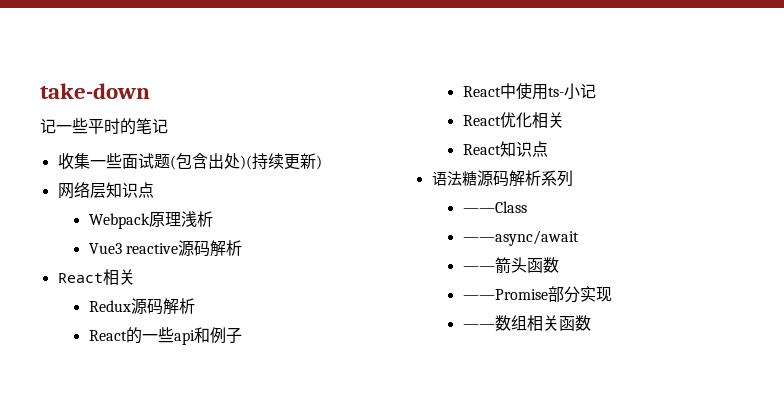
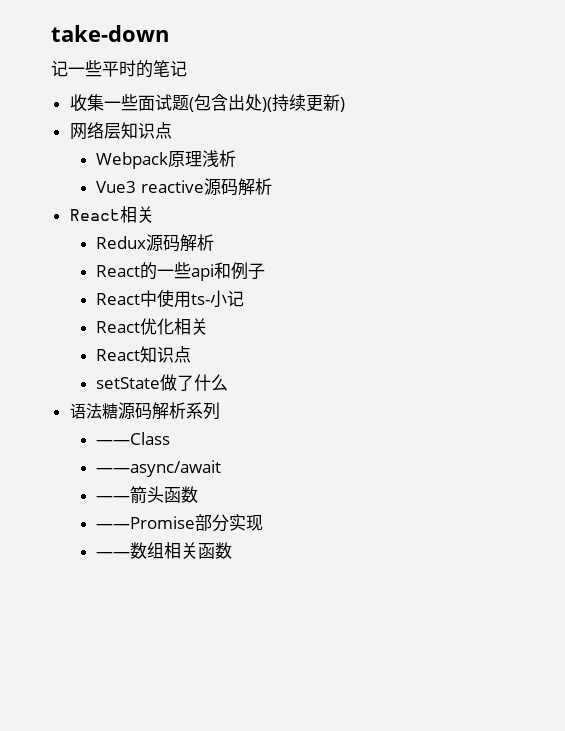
(548, 149) none -> [95,374,228,391] // setState做了什么

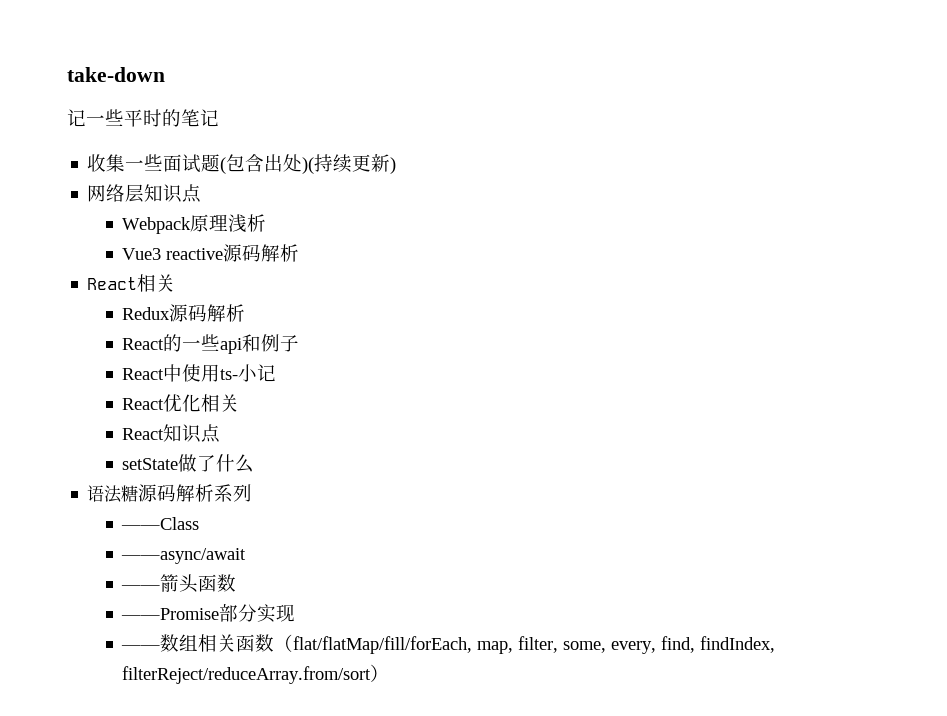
(232, 550) none -> [274,634,776,654] [122,664,390,684] （flat/flatMap/fill/forEach, map, filter, some, every, find, findIndex, filterReject/reduceArray.from/sort）

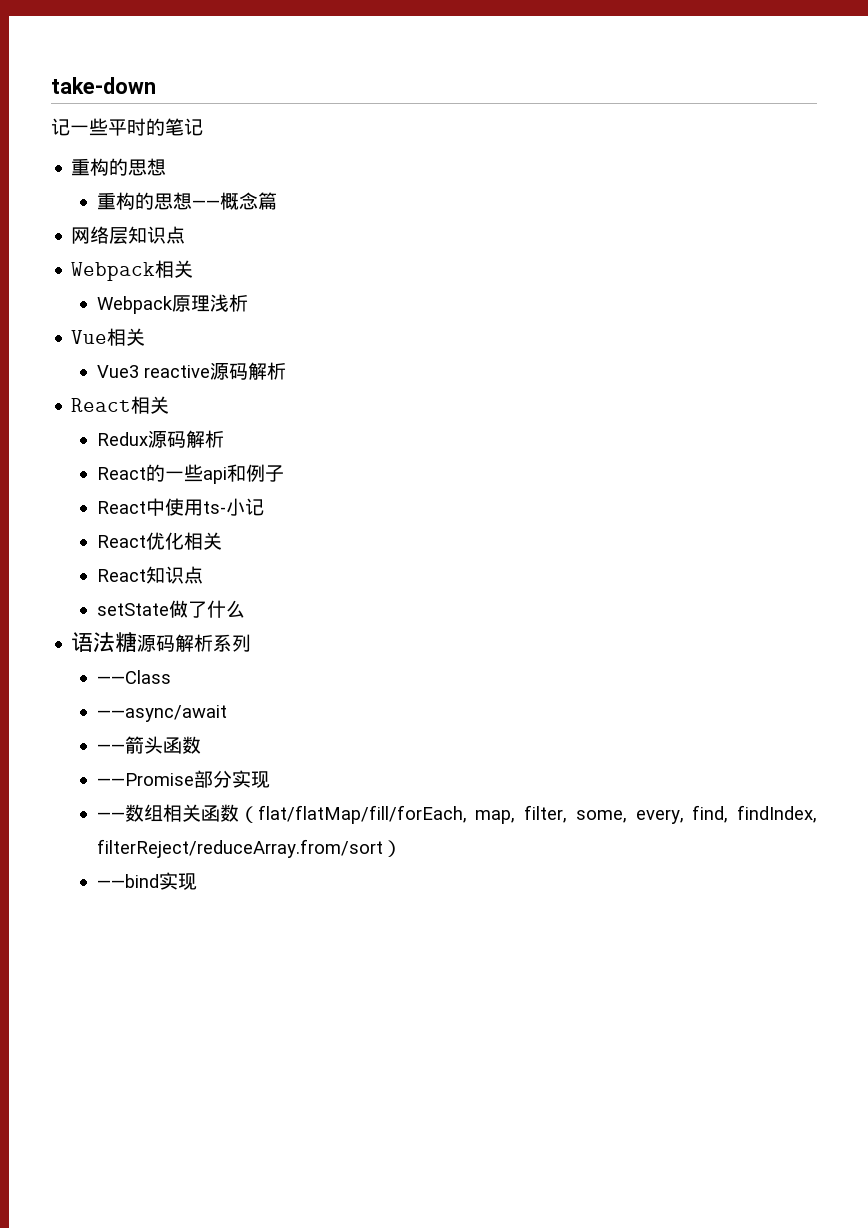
[87,154,397,174] 收集一些面试题(包含出处)(持续更新) -> [71,158,167,176] [96,192,277,210] 重构的思想 // 重构的思想——概念篇
(202, 193) none -> [71,260,194,281] // Webpack相关
(267, 223) none -> [71,328,146,346] // Vue相关
(390, 673) none -> [96,872,197,890] // ——bind实现

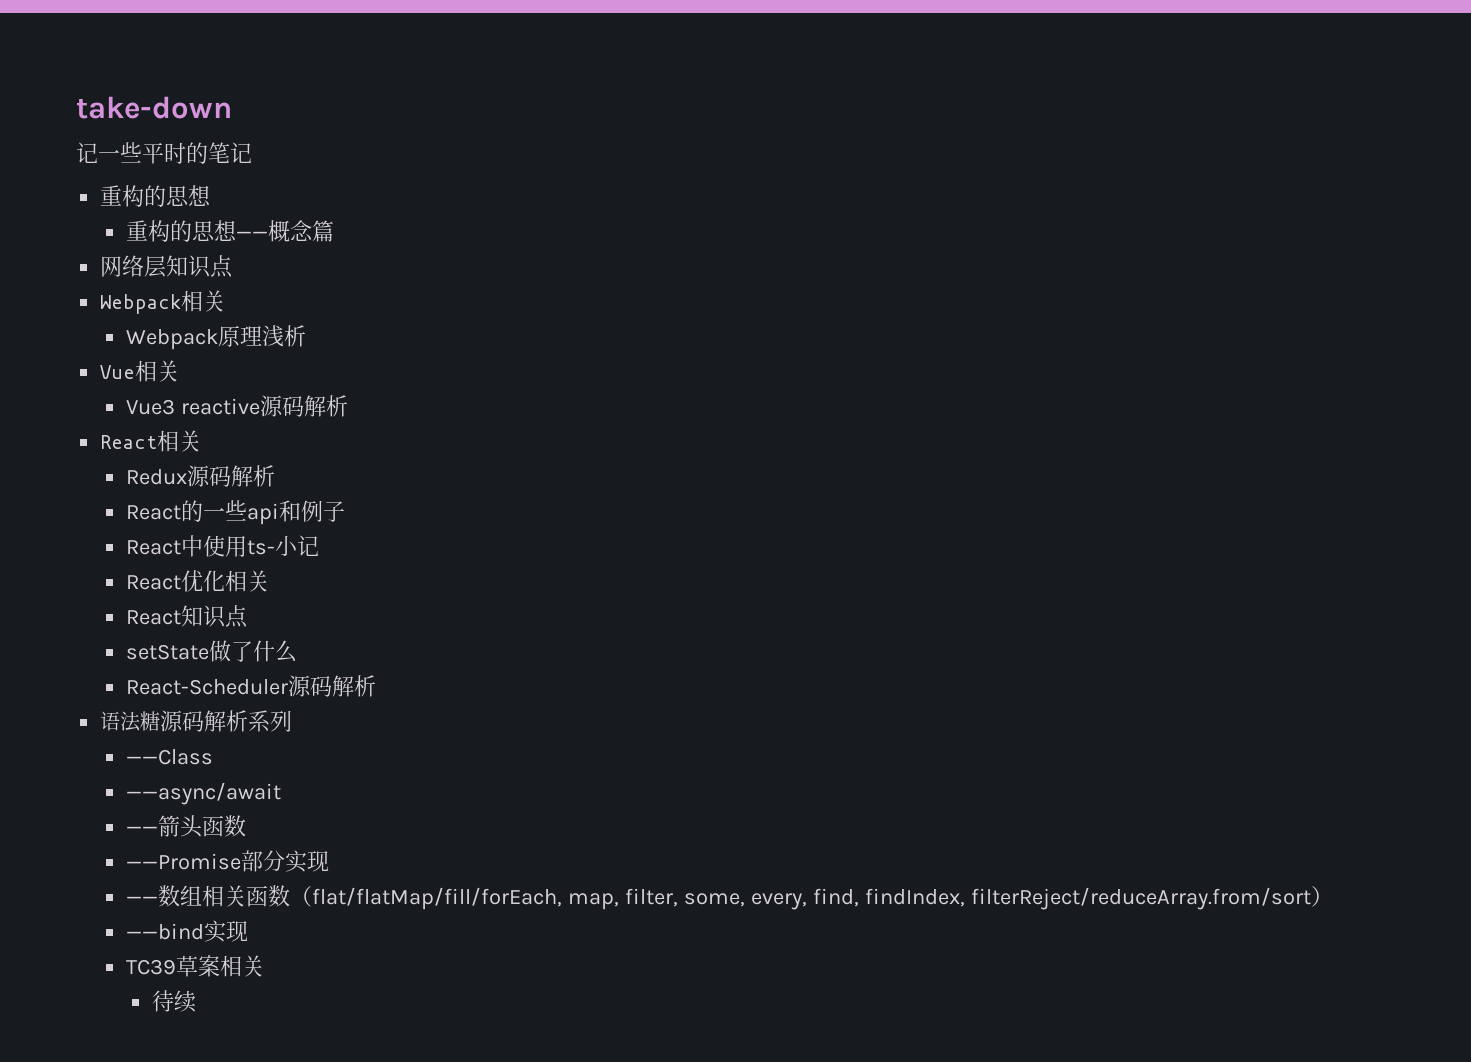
(245, 609) none -> [126,675,377,697] // React-Scheduler源码解析
(197, 881) none -> [126,955,265,977] [152,990,197,1013] // TC39草案相关 // 待续

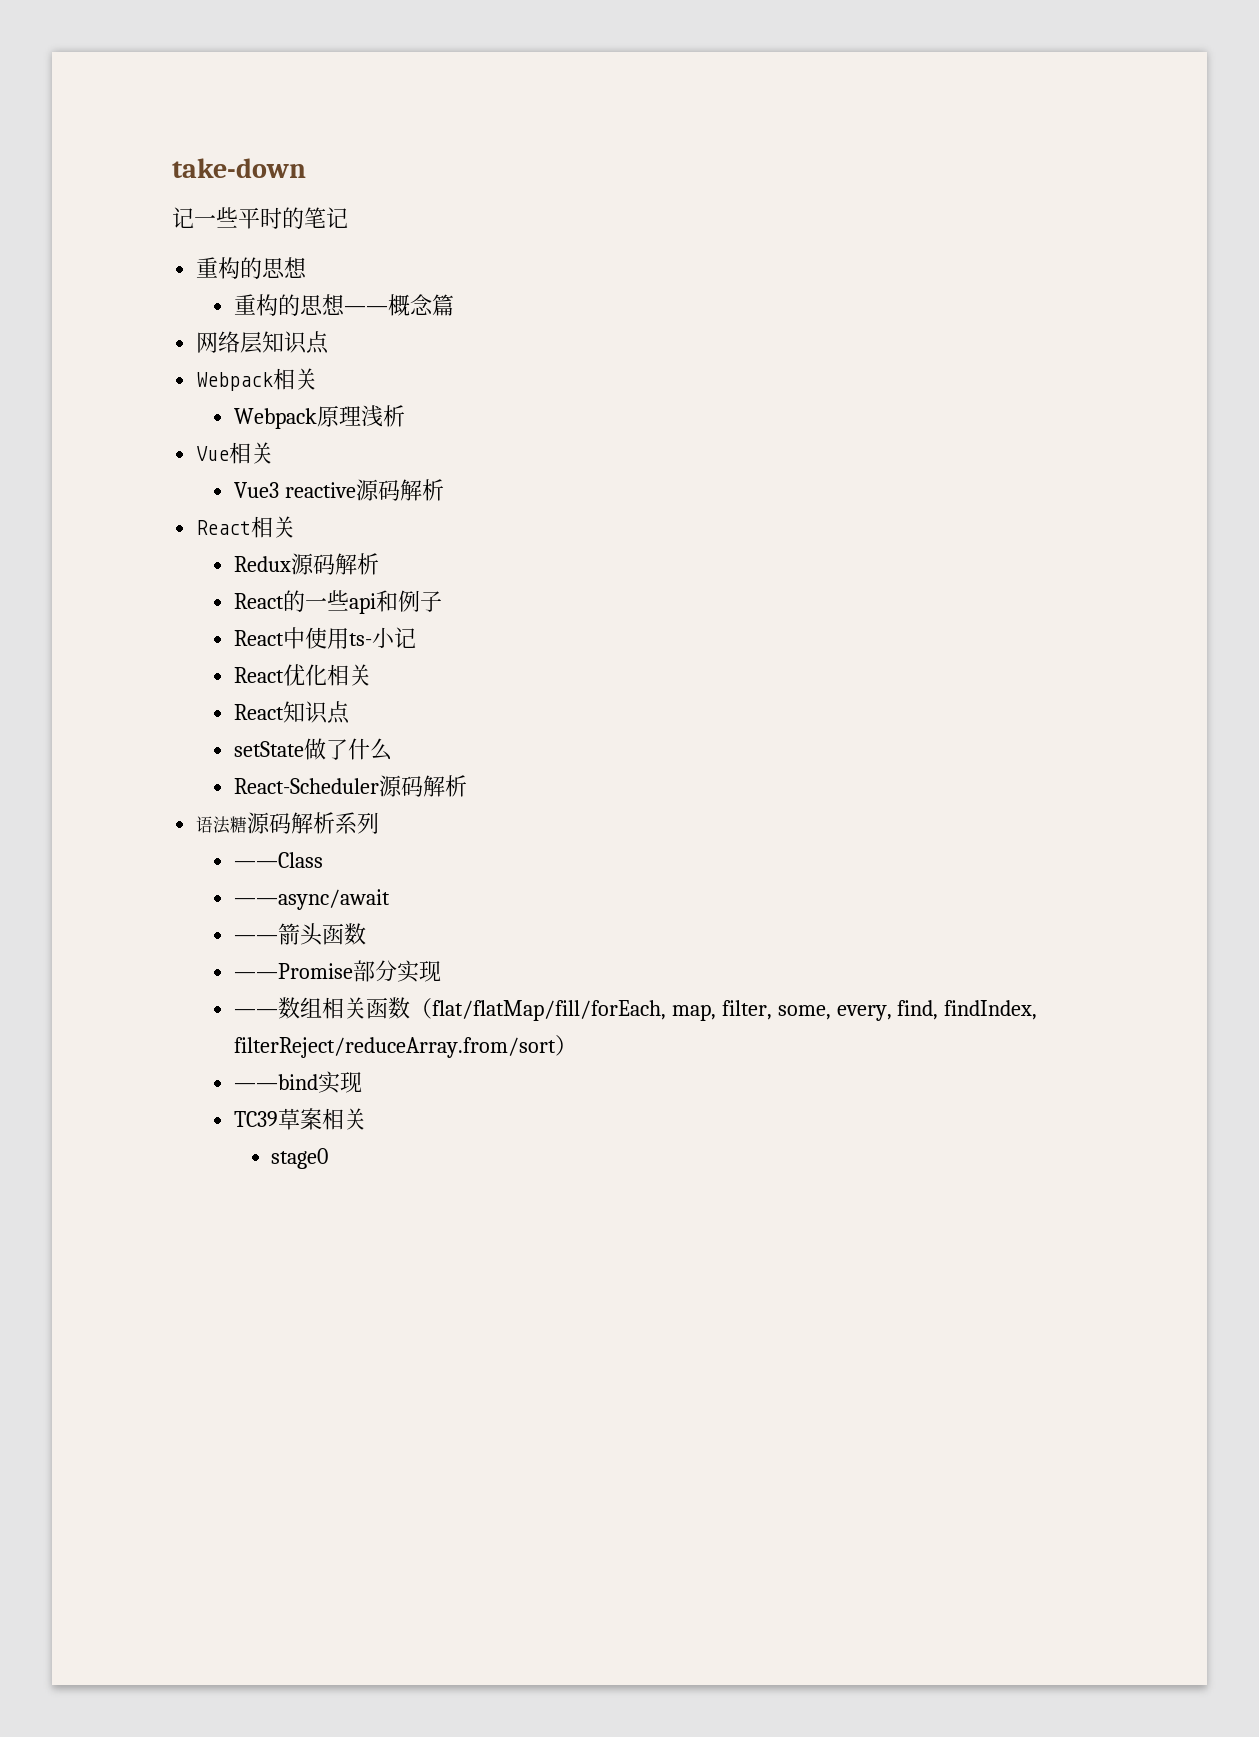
[152,990,197,1013] 待续 -> [271,1148,329,1169] stage0

